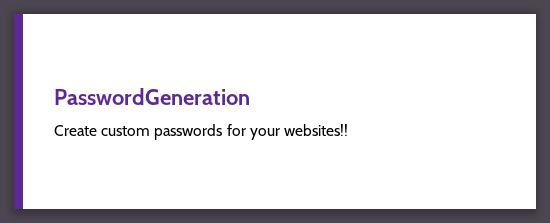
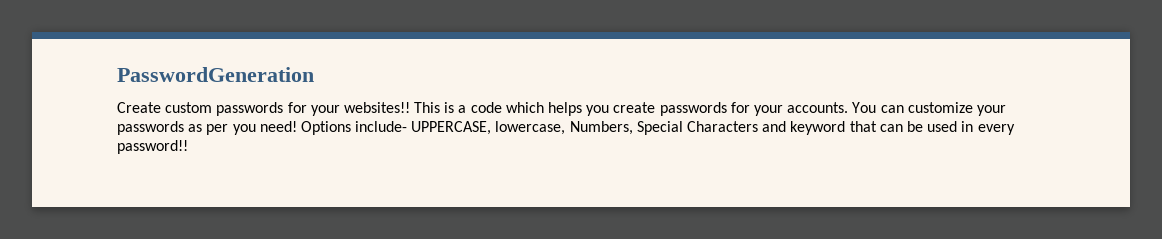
(348, 130) none -> [414,102,1006,116] [117,121,1015,135] [117,140,188,154] This is a code which helps you create passwords for your accounts. You can customize your passwords as per you need! Options include- UPPERCASE, lowercase, Numbers, Special Characters and keyword that can be used in every password!!

